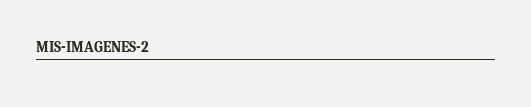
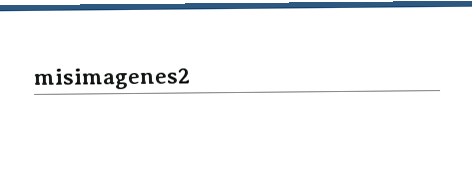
[36,41,149,52] MIS-IMAGENES-2 -> [33,67,191,90] misimagenes2

